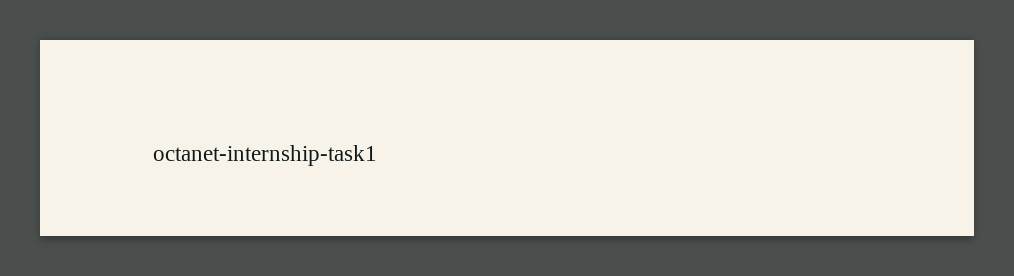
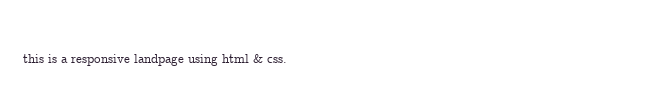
[153,145,377,166] octanet-internship-task1 -> [23,54,287,66] this is a responsive landpage using html & css.

